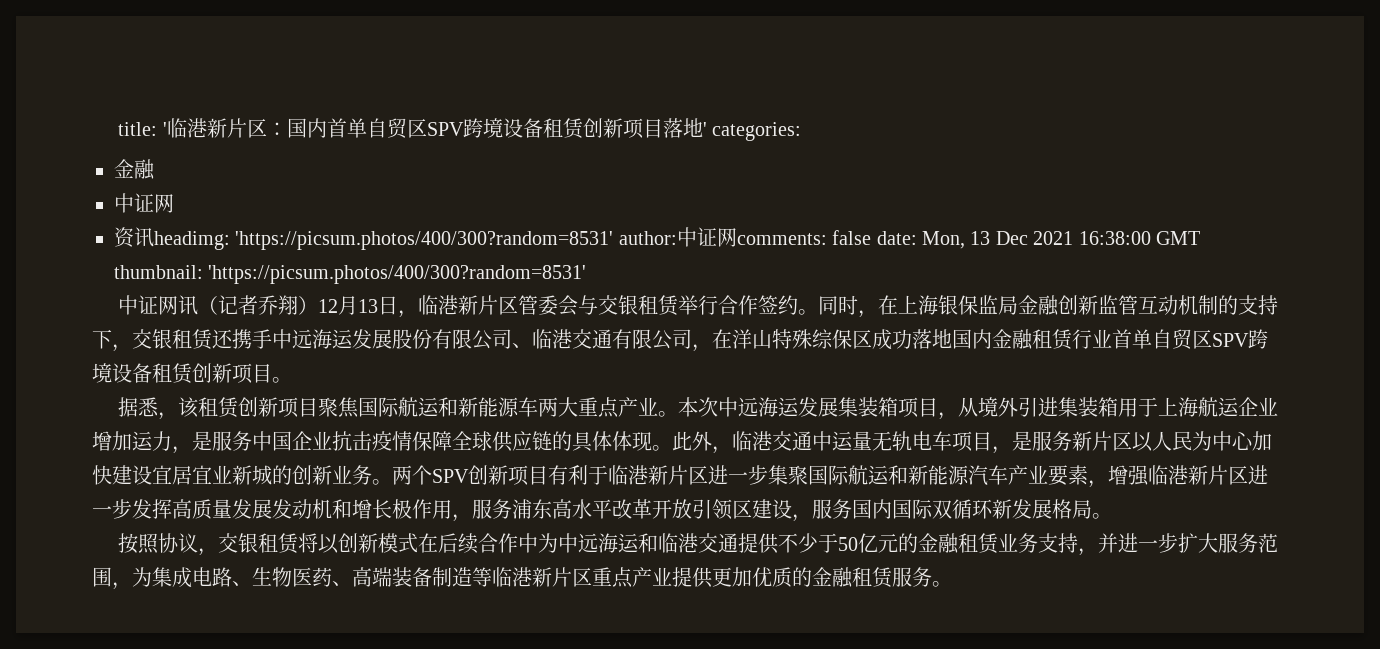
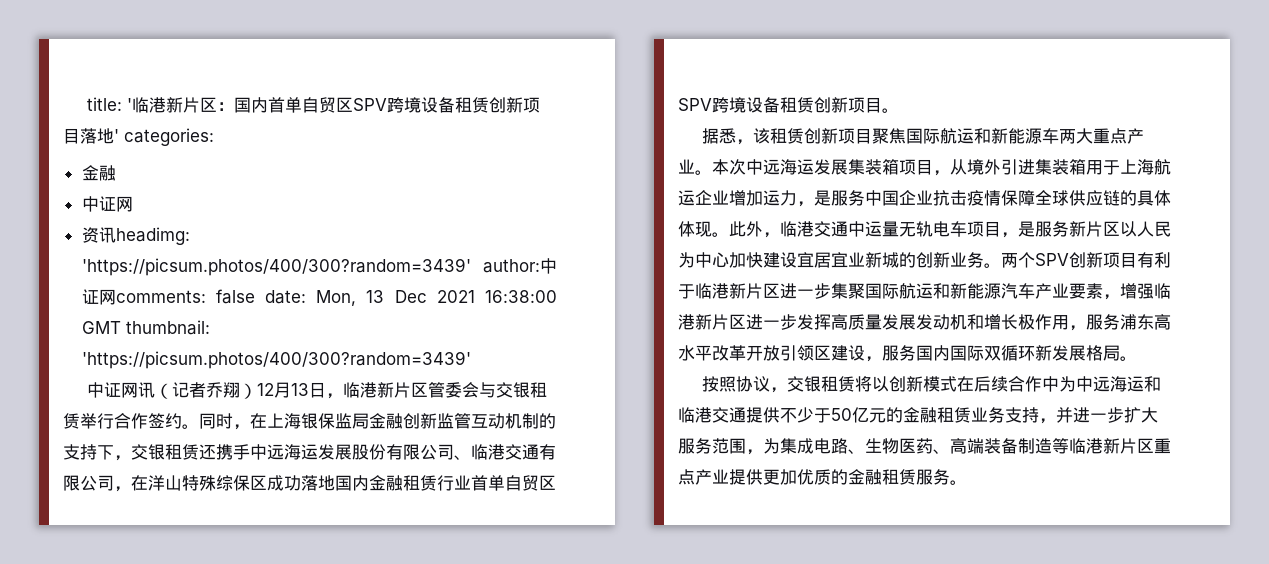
[235,231,614,250] 'https://picsum.photos/400/300?random=8531' -> [81,258,471,276] 'https://picsum.photos/400/300?random=3439'
[208,265,587,284] 'https://picsum.photos/400/300?random=8531' -> [81,351,471,369] 'https://picsum.photos/400/300?random=3439'

